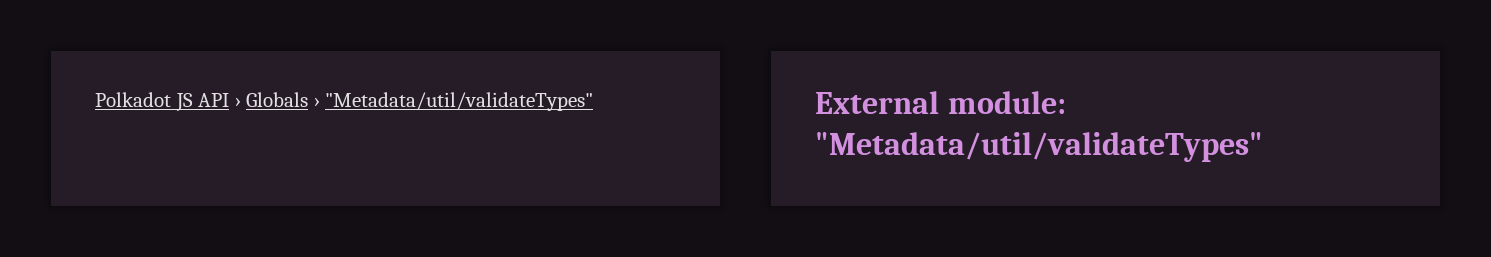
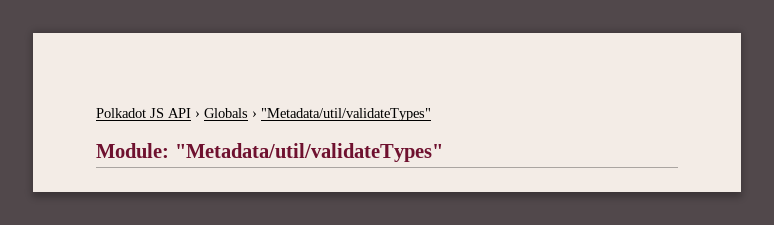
[815,91,1066,114] External module: -> [96,143,169,158] Module:

